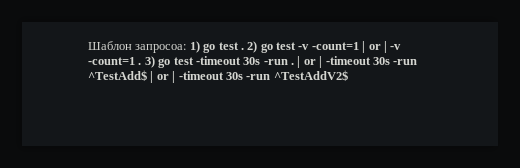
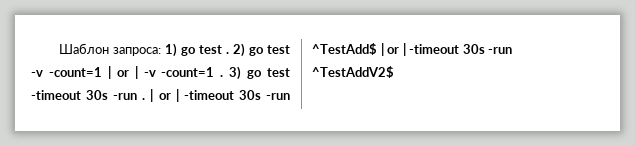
[135,44,187,53] запросоа: -> [113,47,162,56] запроса:

